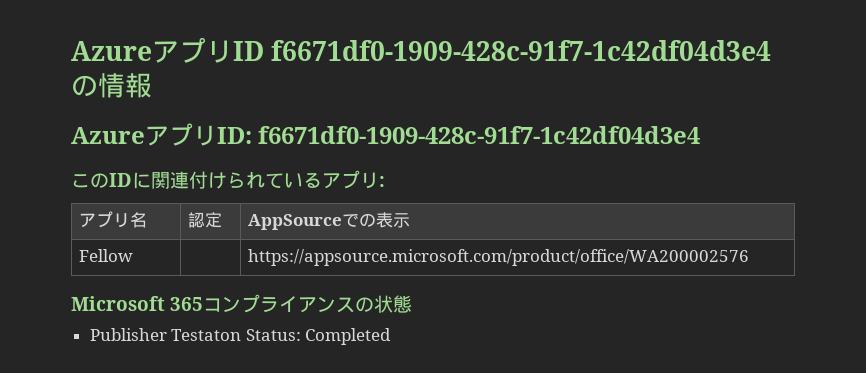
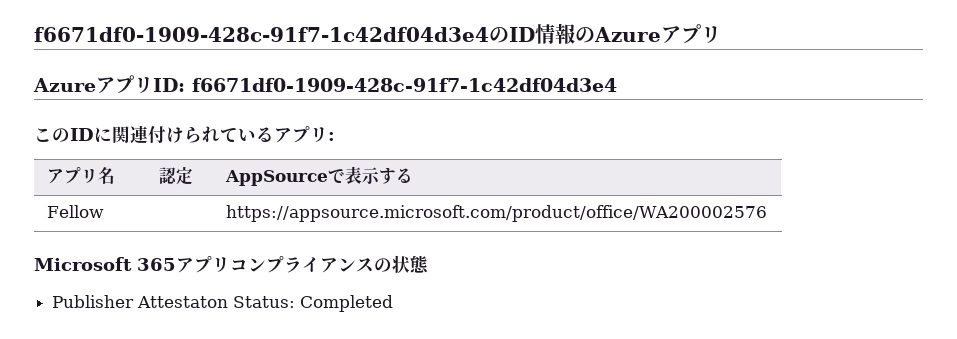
[71,37,772,63] [71,73,152,98] AzureアプリID f6671df0-1909-428c-91f7-1c42df04d3e4の情報 -> [34,23,721,44] f6671df0-1909-428c-91f7-1c42df04d3e4のID情報のAzureアプリ
[358,213,376,227] の -> (346, 176) none
(410, 220) none -> [379,167,414,184] する
(204, 304) none -> [176,256,230,273] アプリ
[171,329,242,341] Testaton -> [137,296,229,308] Attestaton

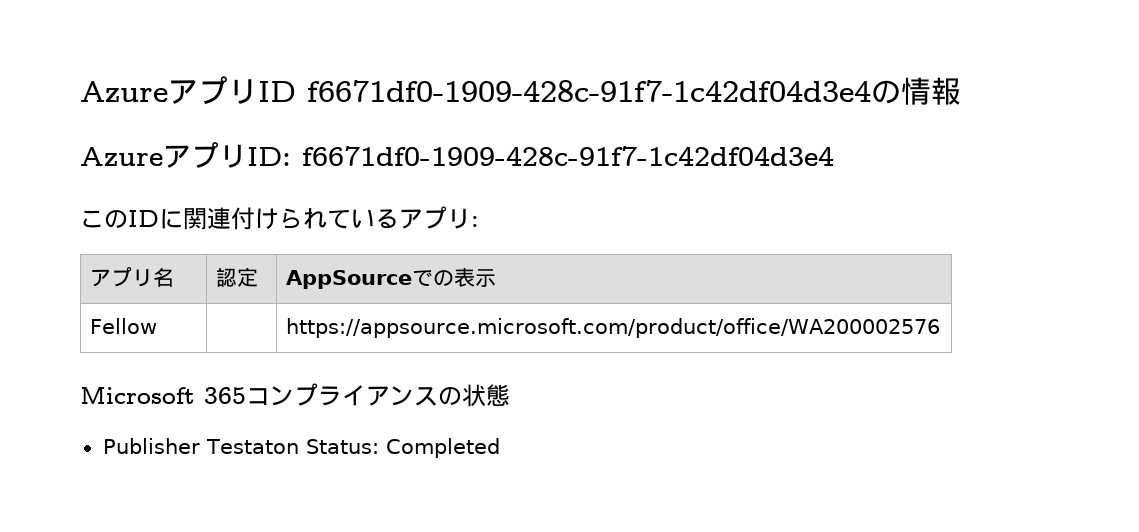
[34,23,721,44] f6671df0-1909-428c-91f7-1c42df04d3e4のID情報のAzureアプリ -> [80,76,961,105] AzureアプリID f6671df0-1909-428c-91f7-1c42df04d3e4の情報
(346, 176) none -> [432,270,454,286] の
[379,167,414,184] する -> (496, 278) none
[176,256,230,273] アプリ -> (246, 395) none
[137,296,229,308] Attestaton -> [205,439,299,454] Testaton

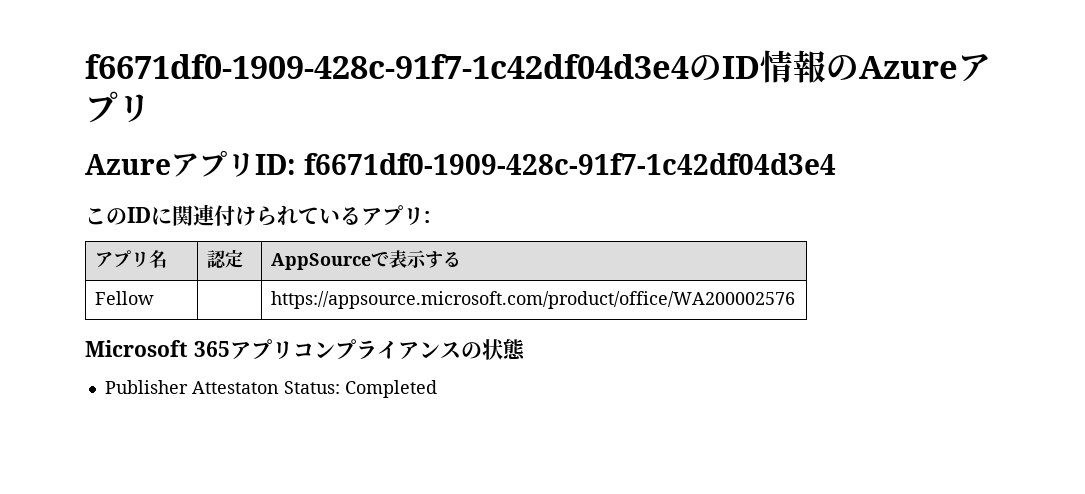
[80,76,961,105] AzureアプリID f6671df0-1909-428c-91f7-1c42df04d3e4の情報 -> [85,50,991,83] [85,91,151,123] f6671df0-1909-428c-91f7-1c42df04d3e4のID情報のAzureアプリ
[432,270,454,286] の -> (390, 259) none
(496, 278) none -> [425,251,462,268] する
(246, 395) none -> [229,339,293,360] アプリ
[205,439,299,454] Testaton -> [191,381,279,394] Attestaton

